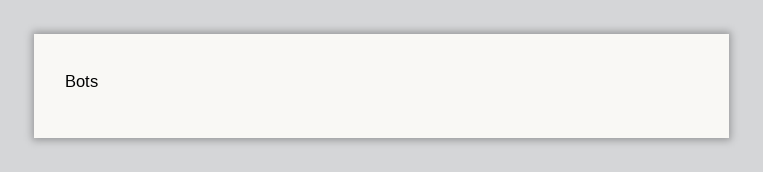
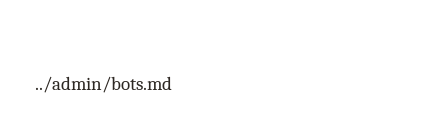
[65,75,98,87] Bots -> [35,76,172,93] ../admin/bots.md

